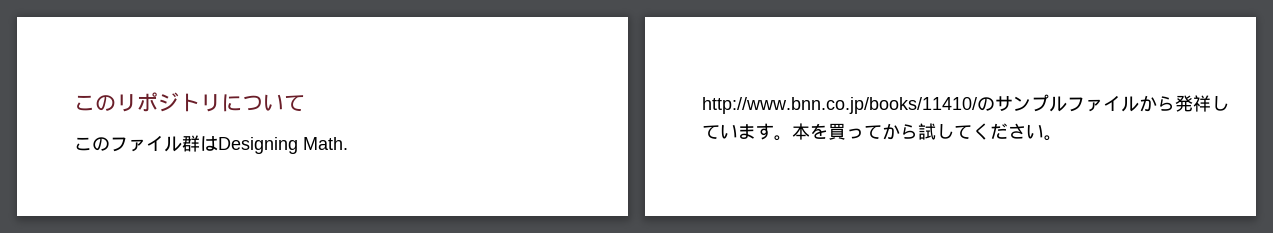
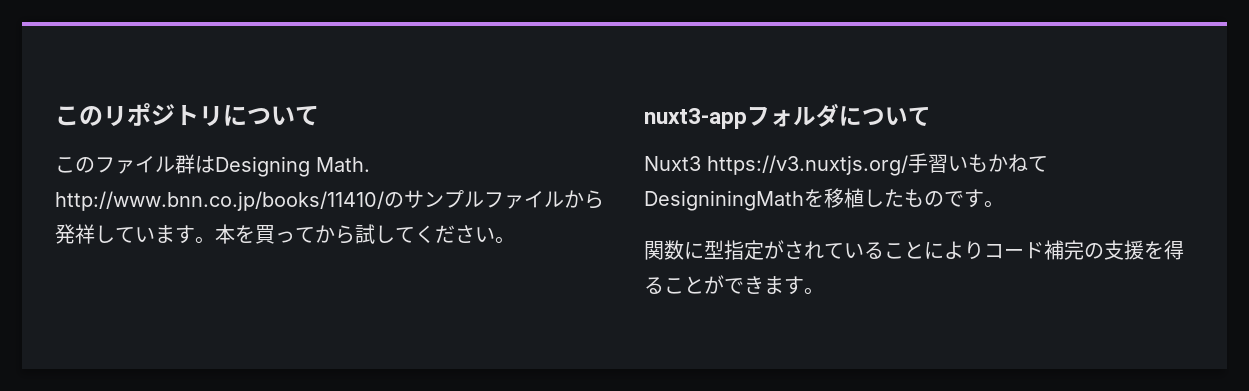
(1062, 138) none -> [644,103,931,129] [644,153,1048,176] [644,188,1004,211] [644,240,1184,260] [644,275,824,295] // nuxt3-appフォルダについて // Nuxt3 https://v3.nuxtjs.org/手習いもかねてDesigniningMathを移植したものです。 // 関数に型指定がされていることによりコード補完の支援を得ることができます。

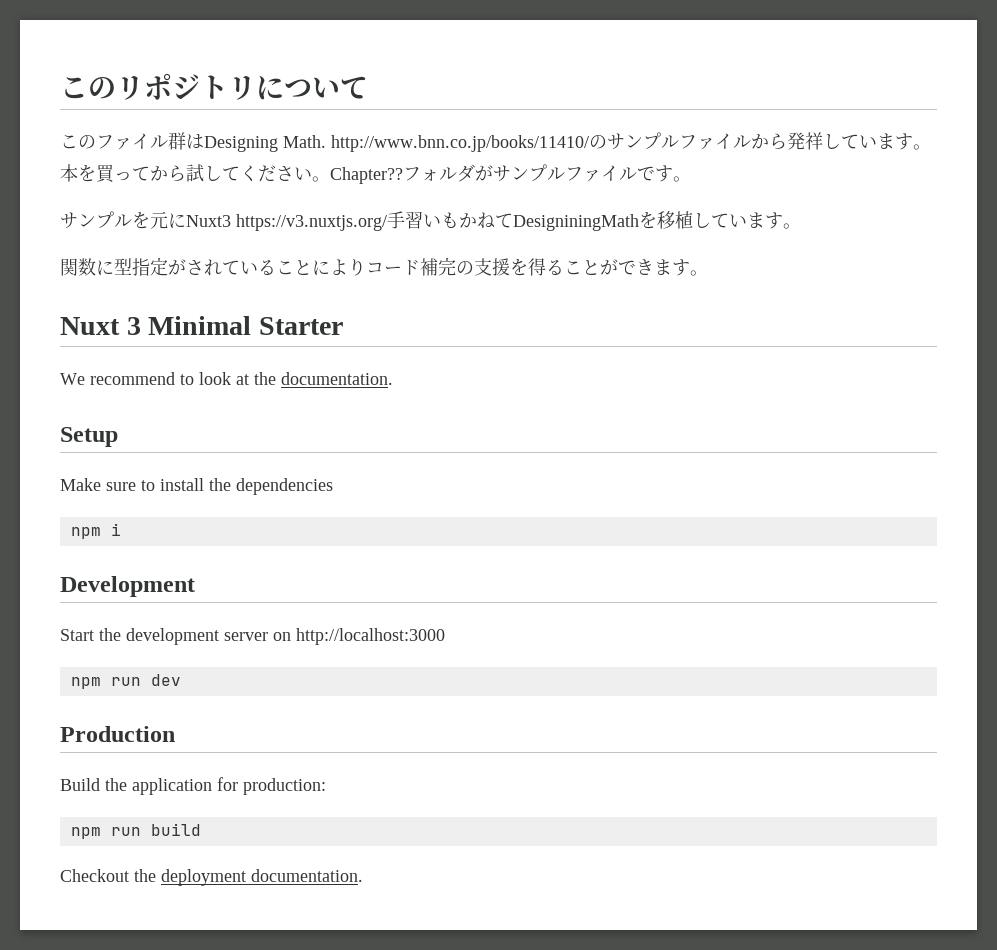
[644,108,747,129] // nuxt3-app -> [330,167,403,184] Chapter??
[839,106,931,126] について // -> [475,164,691,182] [60,211,186,229] がサンプルファイルです。 // サンプルを元に
[884,189,964,207] たもので -> [711,212,765,228] ていま
(824, 291) none -> [60,316,343,335] [60,372,393,385] [60,427,118,447] [60,478,333,495] [70,523,121,539] [60,576,195,597] [60,628,445,645] [70,674,181,689] [60,726,175,742] [60,777,326,795] [70,823,201,839] [60,869,363,886] // Nuxt 3 Minimal Starter // We recommend to look at the documentation. // Setup // Make sure to install the dependencies // npm i // Development // Start the development server on http://localhost:3000 // npm run dev // Production // Build the application for production: // npm run build // Checkout the deployment documentation.

